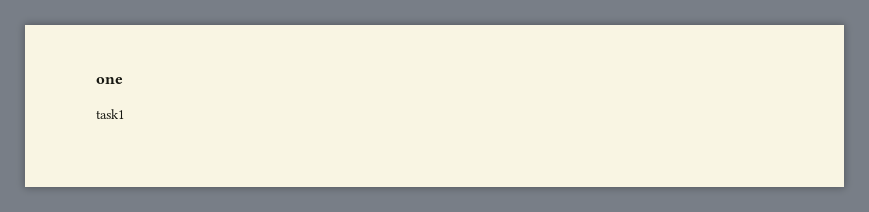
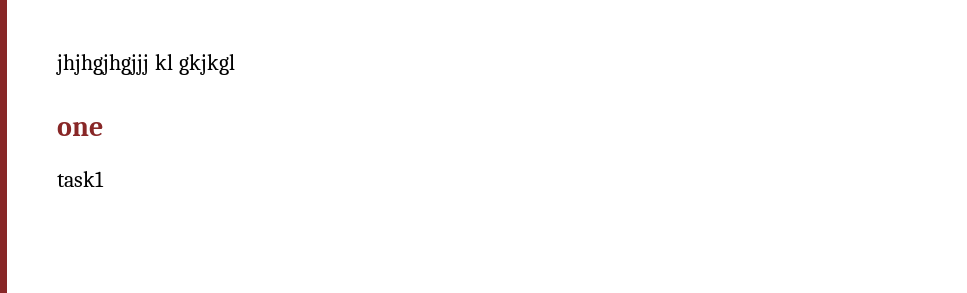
(96, 80) none -> [56,54,235,75] jhjhgjhgjjj kl gkjkgl //

